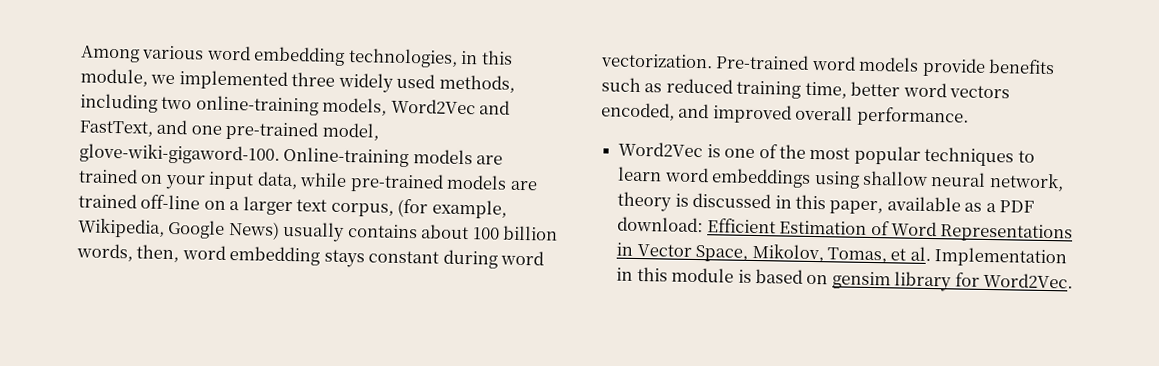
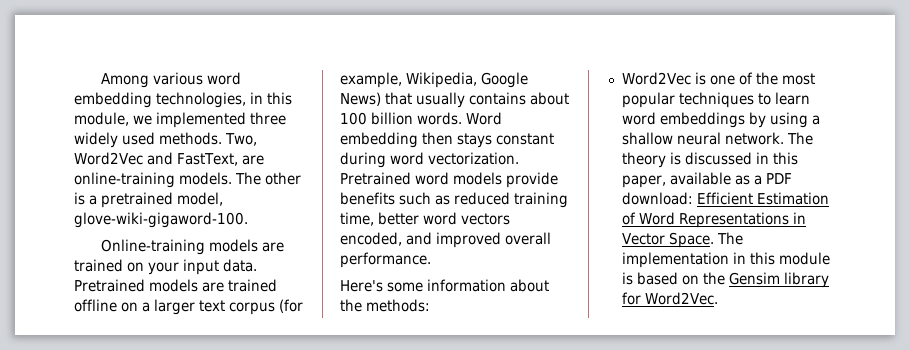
[438,74,515,93] [80,93,511,116] [79,119,319,141] methods, including two online-training models, Word2Vec and FastText, and one pre-trained -> [159,132,257,146] [74,152,264,166] [74,172,301,188] [74,192,173,208] methods. Two, Word2Vec and FastText, are online-training models. The other is a pretrained
(280, 154) none -> (248, 220) //
[256,171,538,193] [78,193,201,210] data, while pre-trained models are trained off-line -> [223,259,257,272] [74,279,277,292] [74,299,117,312] data. Pretrained models are trained offline
[330,202,394,217] corpus, -> [229,302,275,315] corpus
(280, 230) none -> [385,92,412,105] that
[76,243,321,266] words, then, word embedding -> [417,112,502,125] [340,132,453,148] words. Word embedding then
[715,54,810,70] Pre-trained -> [340,172,411,185] Pretrained
(969, 116) none -> [340,279,549,292] [340,299,430,312] // Here's some information about the methods:
[813,170,1064,192] using shallow neural network, -> [748,112,820,128] [621,132,813,145] by using a shallow neural network. The
[695,243,1068,268] Space, Mikolov, Tomas, et al. Implementation -> [668,232,743,248] [621,252,729,268] Space. The implementation
[831,271,891,290] gensim -> [702,272,780,285] the Gensim

